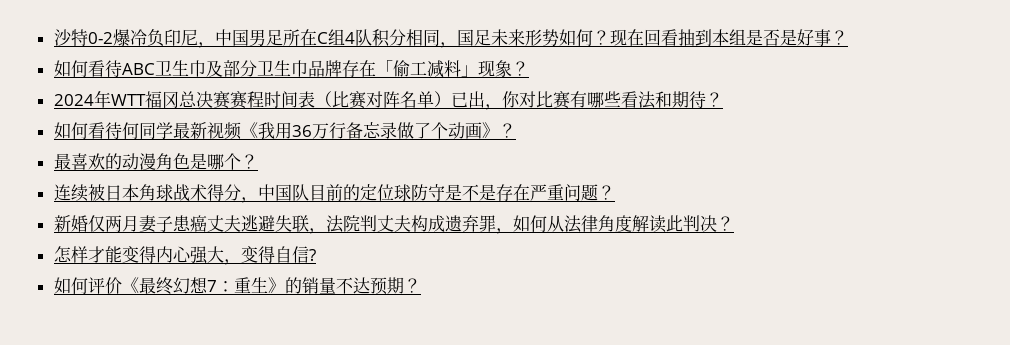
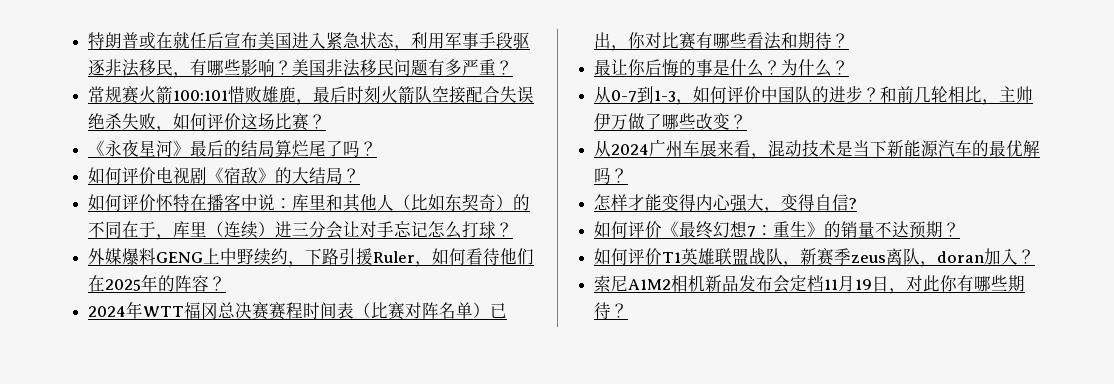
[53,29,848,48] [53,60,512,78] 沙特0-2爆冷负印尼，中国男足所在C组4队积分相同，国足未来形势如何？现在回看抽到本组是否是好事？ // 如何看待ABC卫生巾及部分卫生巾品牌存在「偷工减料」现象 -> [88,32,531,51] [88,59,514,78] [88,86,535,105] [88,113,327,132] [88,140,378,157] [88,167,361,184] [88,194,531,212] [88,221,514,240] [88,248,535,267] [88,274,210,292] 特朗普或在就任后宣布美国进入紧急状态，利用军事手段驱逐非法移民，有哪些影响？美国非法移民问题有多严重？ // 常规赛火箭100:101惜败雄鹿，最后时刻火箭队空接配合失误绝杀失败，如何评价这场比赛？ // 《永夜星河》最后的结局算烂尾了吗？ // 如何评价电视剧《宿敌》的大结局？ // 如何评价怀特在播客中说：库里和其他人（比如东契奇）的不同在于，库里（连续）进三分会让对手忘记怎么打球？ // 外媒爆料GENG上中野续约，下路引援Ruler，如何看待他们在2025年的阵容
[53,122,516,140] [53,153,258,170] [53,184,615,203] [53,215,717,234] 如何看待何同学最新视频《我用36万行备忘录做了个动画》？ // 最喜欢的动漫角色是哪个？ // 连续被日本角球战术得分，中国队目前的定位球防守是不是存在严重问题？ // 新婚仅两月妻子患癌丈夫逃避失联，法院判丈夫构成遗弃罪，如何从法律角度解读此判决 -> [594,59,850,77] [594,85,1034,105] [594,113,748,130] [594,140,1041,159] [594,167,612,184] 最让你后悔的事是什么？为什么？ // 从0-7到1-3，如何评价中国队的进步？和前几轮相比，主帅伊万做了哪些改变？ // 从2024广州车展来看，混动技术是当下新能源汽车的最优解吗
(421, 285) none -> [594,248,1036,267] [594,275,1026,294] [594,302,629,319] // 如何评价T1英雄联盟战队，新赛季zeus离队，doran加入？ // 索尼A1M2相机新品发布会定档11月19日，对此你有哪些期待？

